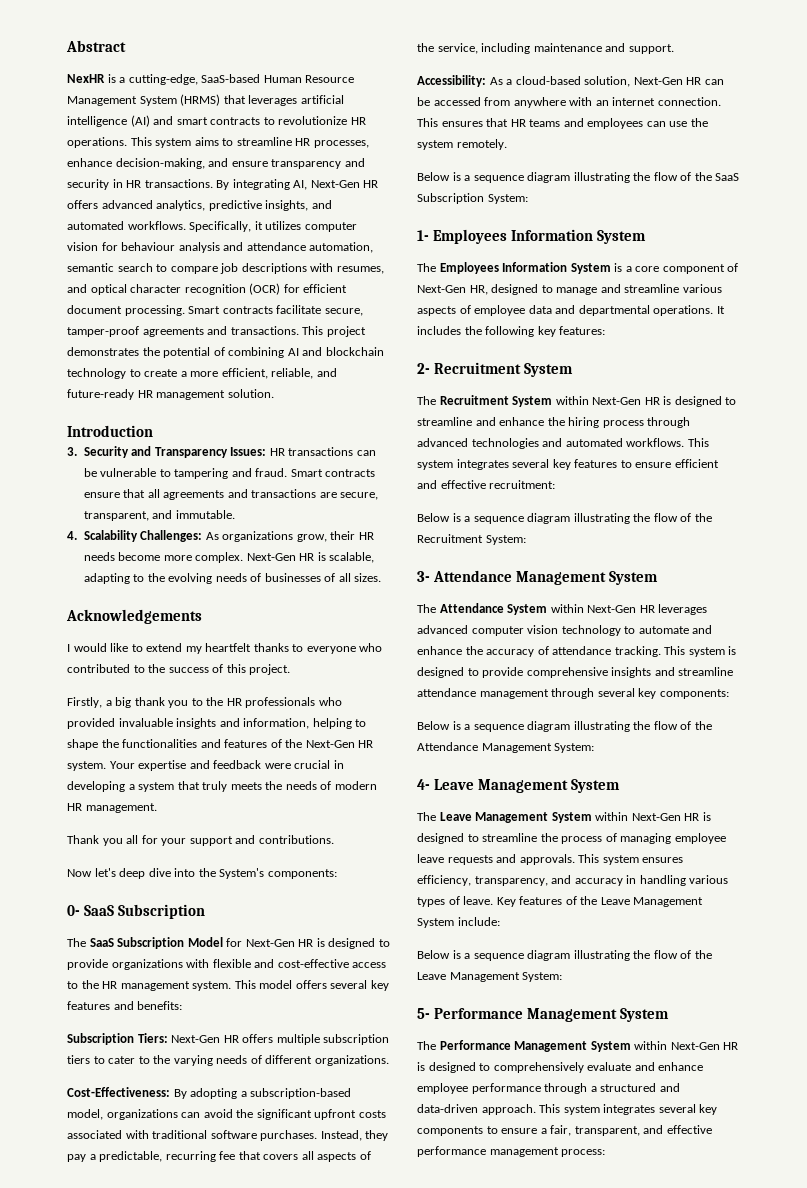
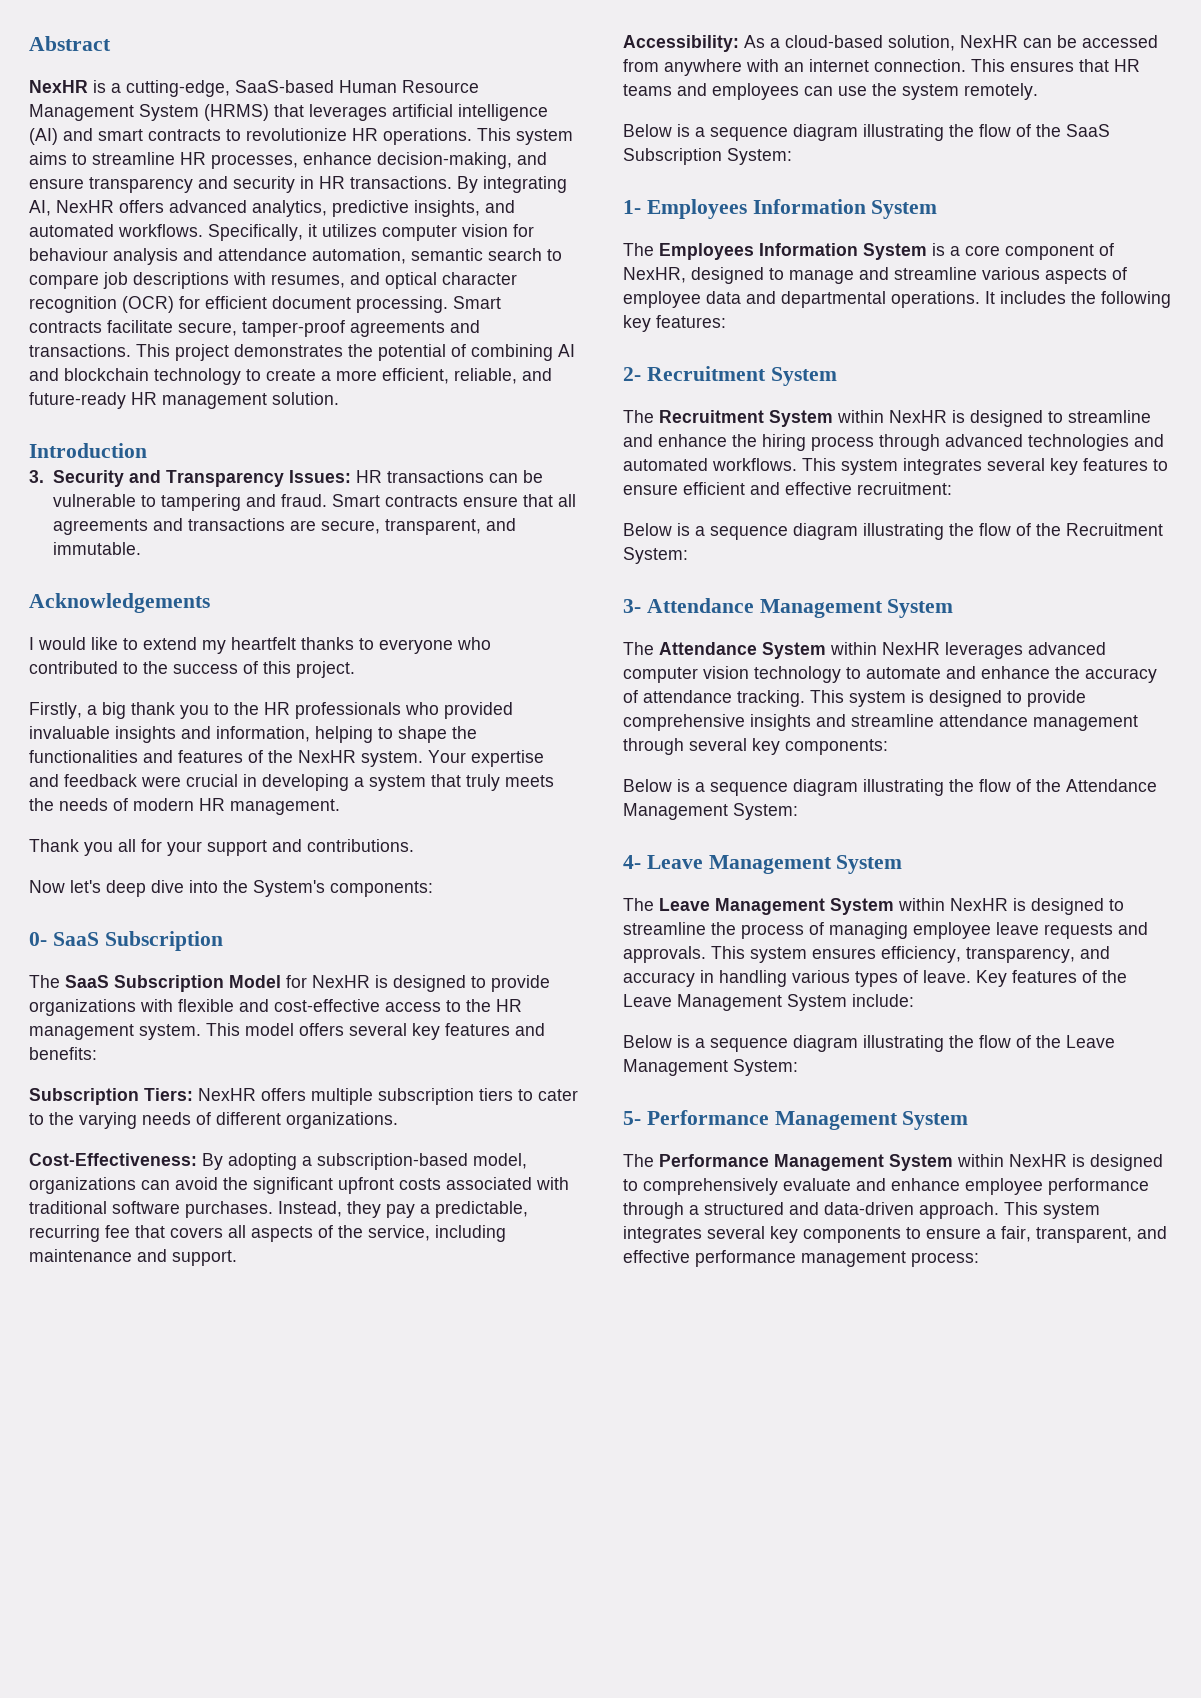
[310,180,379,188] Next-Gen HR -> [56,200,114,213] NexHR
[67,530,374,542] [83,552,375,563] [83,573,382,584] // 4. Scalability Challenges: As organizations grow, their HR needs become more complex. Next-Gen HR is scalable, adapting to the evolving needs of businesses of all sizes. -> (141, 548) none
[305,740,374,748] Next-Gen HR -> [298,750,356,763] NexHR
[245,939,314,947] Next-Gen HR -> [312,975,370,988] NexHR
[171,1035,239,1043] Next-Gen HR -> [198,1088,256,1101] NexHR
[633,77,702,85] Next-Gen HR -> [960,35,1018,48] NexHR
[417,285,488,295] Next-Gen HR, -> [623,267,686,283] NexHR,
[592,397,660,405] Next-Gen HR -> [889,410,947,423] NexHR
[587,605,655,613] Next-Gen HR -> [882,642,940,655] NexHR
[631,813,700,821] Next-Gen HR -> [950,898,1008,911] NexHR
[670,1042,739,1050] Next-Gen HR -> [1009,1154,1067,1167] NexHR

